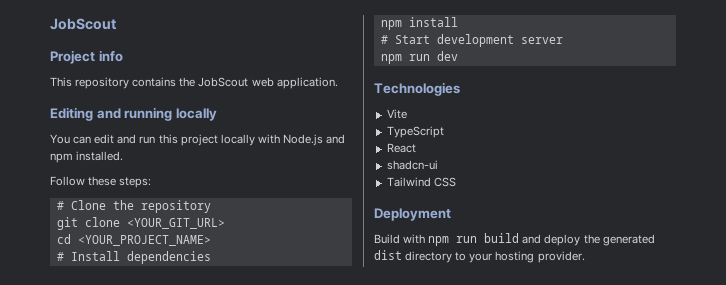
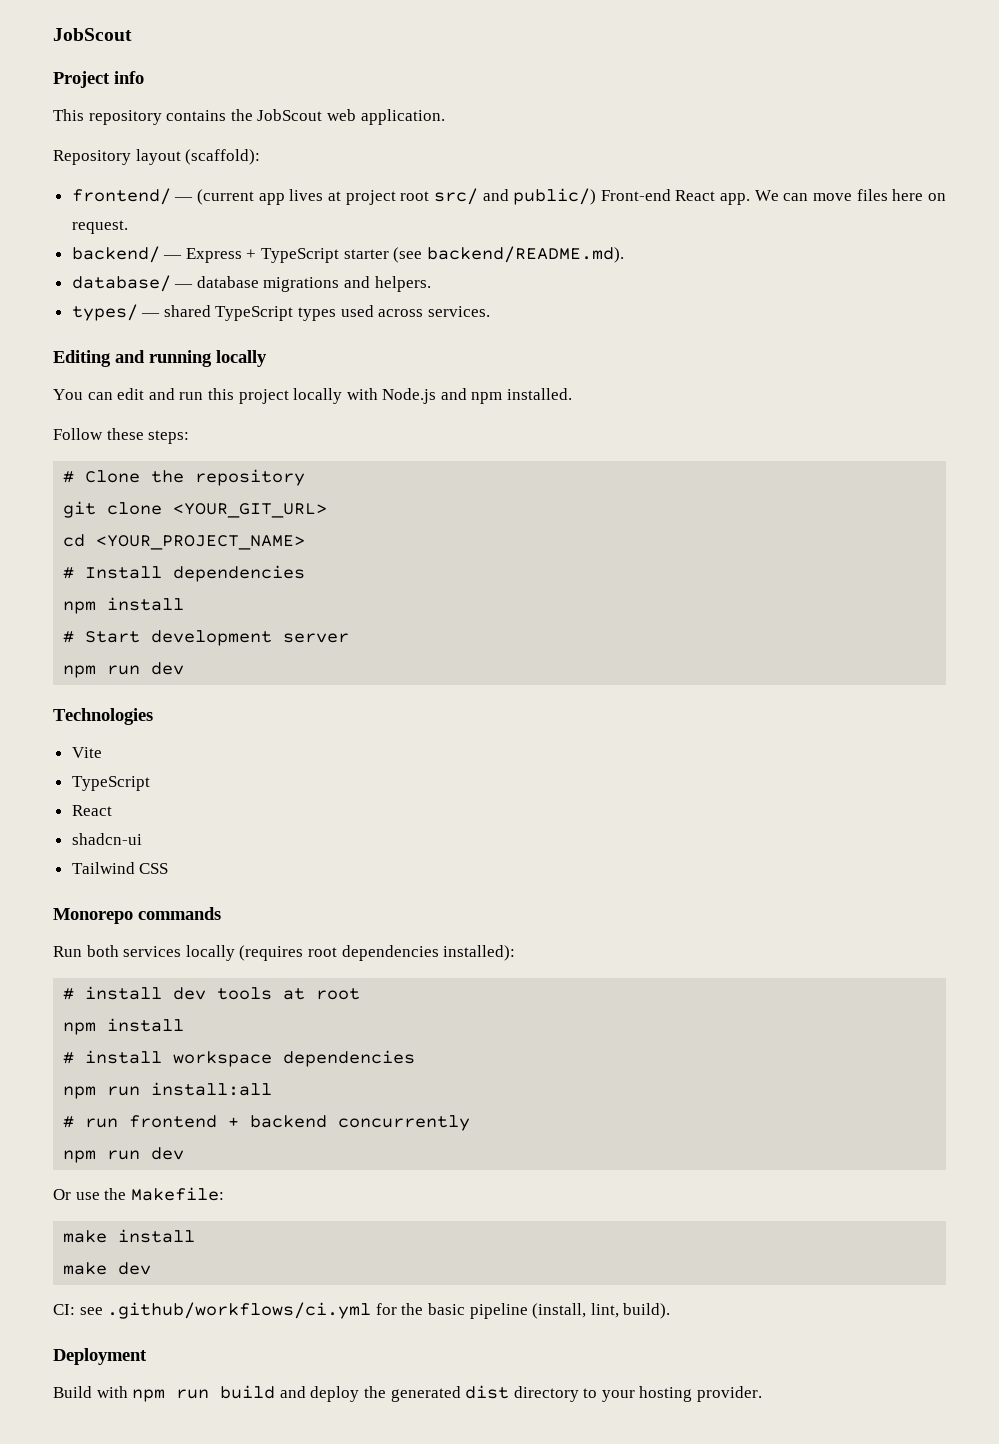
(338, 83) none -> [53,149,261,165] [71,188,947,205] [71,220,128,234] [71,246,624,263] [71,275,431,292] [71,304,490,321] // Repository layout (scaffold): // frontend/ — (current app lives at project root src/ and public/) Front-end React app. We can move files here on request. // backend/ — Express + TypeScript starter (see backend/README.md). // database/ — database migrations and helpers. // types/ — shared TypeScript types used across services.
(456, 182) none -> [53,907,221,924] [53,945,516,961] [63,986,361,1000] [63,1018,185,1035] [63,1050,416,1067] [63,1082,273,1099] [63,1115,471,1131] [63,1147,185,1163] [53,1187,224,1201] [63,1229,196,1243] [63,1262,152,1275] [53,1302,671,1319] // Monorepo commands // Run both services locally (requires root dependencies installed): // # install dev tools at root // npm install // # install workspace dependencies // npm run install:all // # run frontend + backend concurrently // npm run dev // Or use the Makefile: // make install // make dev // CI: see .github/workflows/ci.yml for the basic pipeline (install, lint, build).

